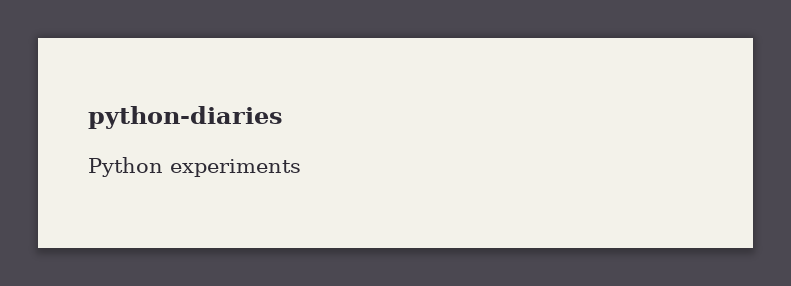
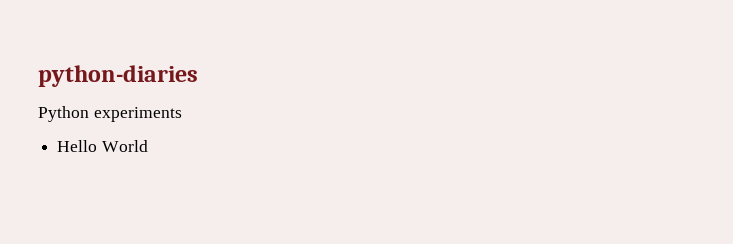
(301, 168) none -> [57,140,148,152] // Hello World

